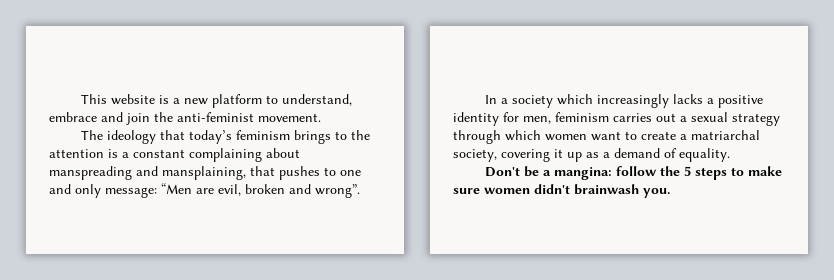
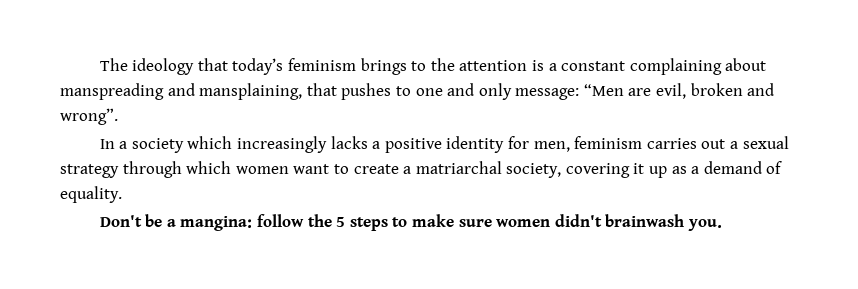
[81,94,353,108] [49,112,321,125] This website is a new platform to understand, embrace and join the anti-feminist movement. // -> (99, 64) none

